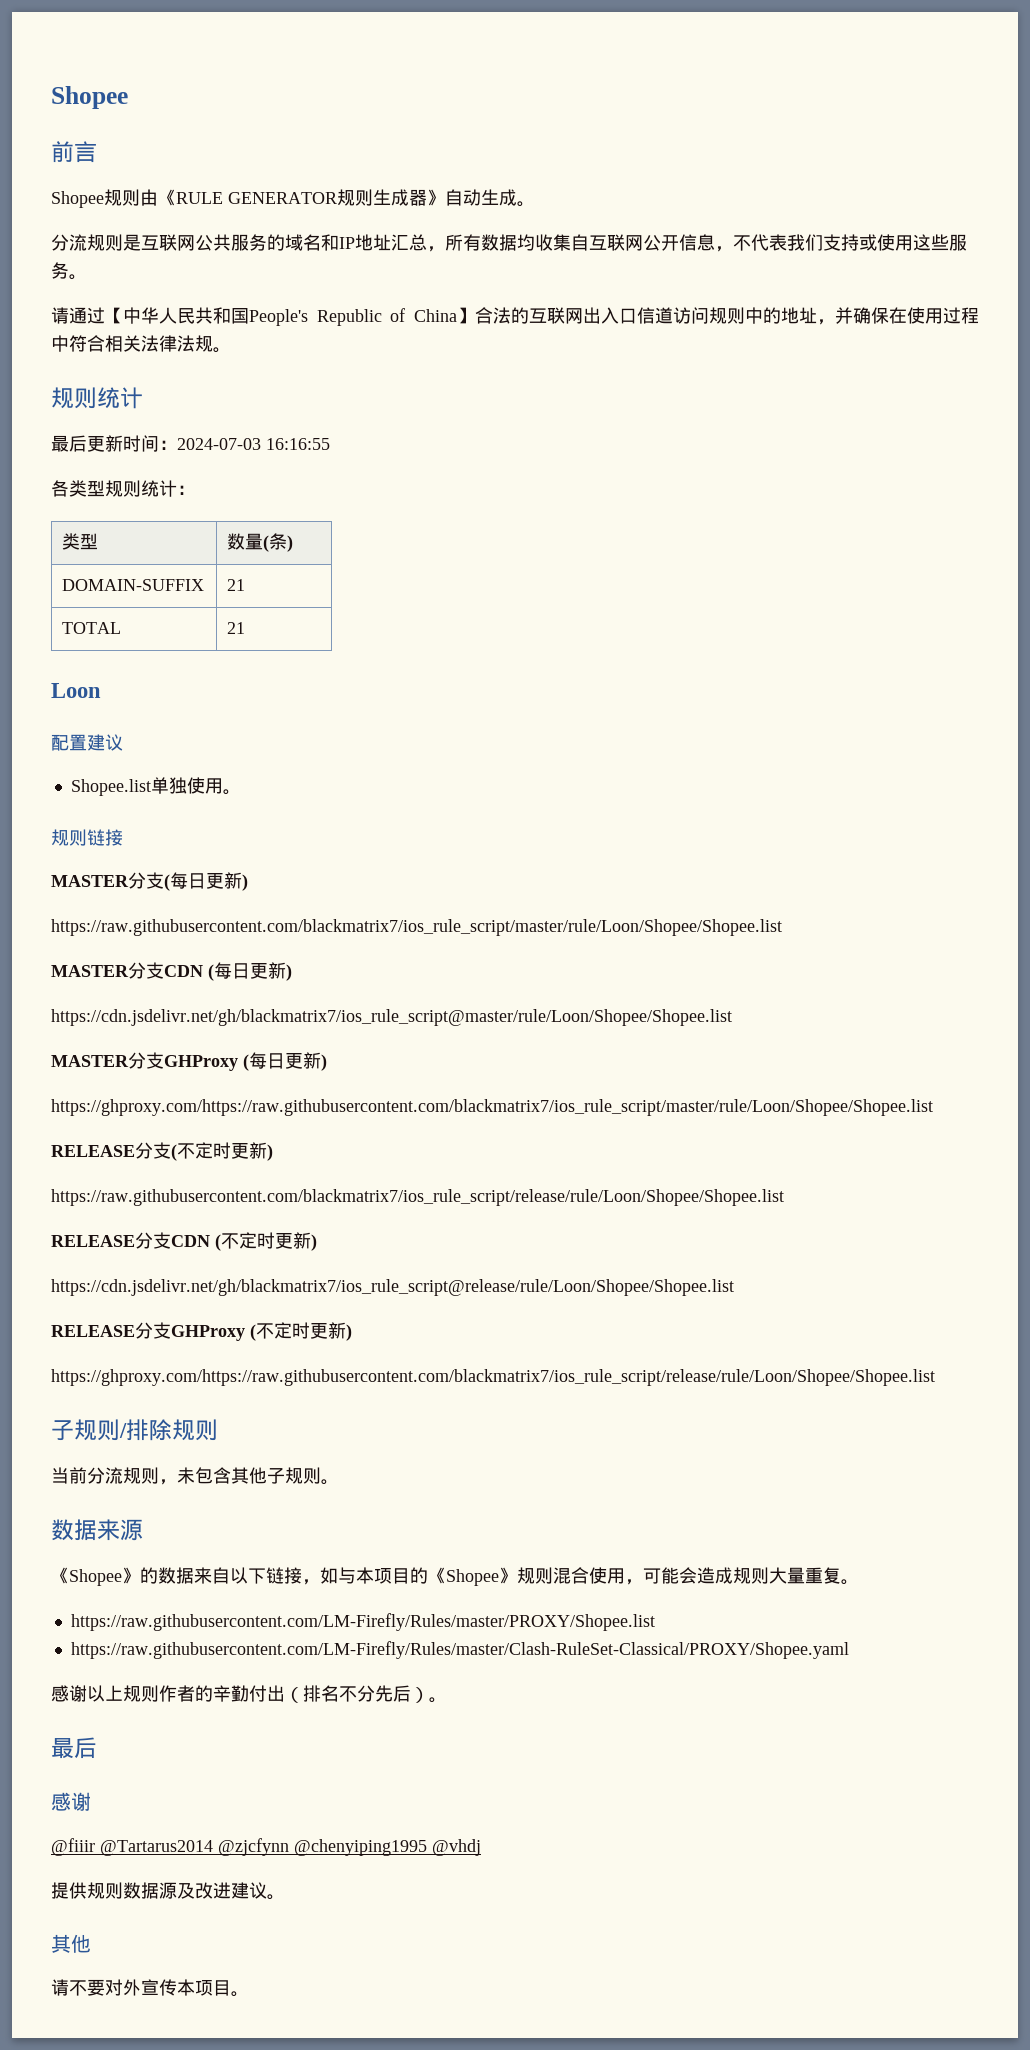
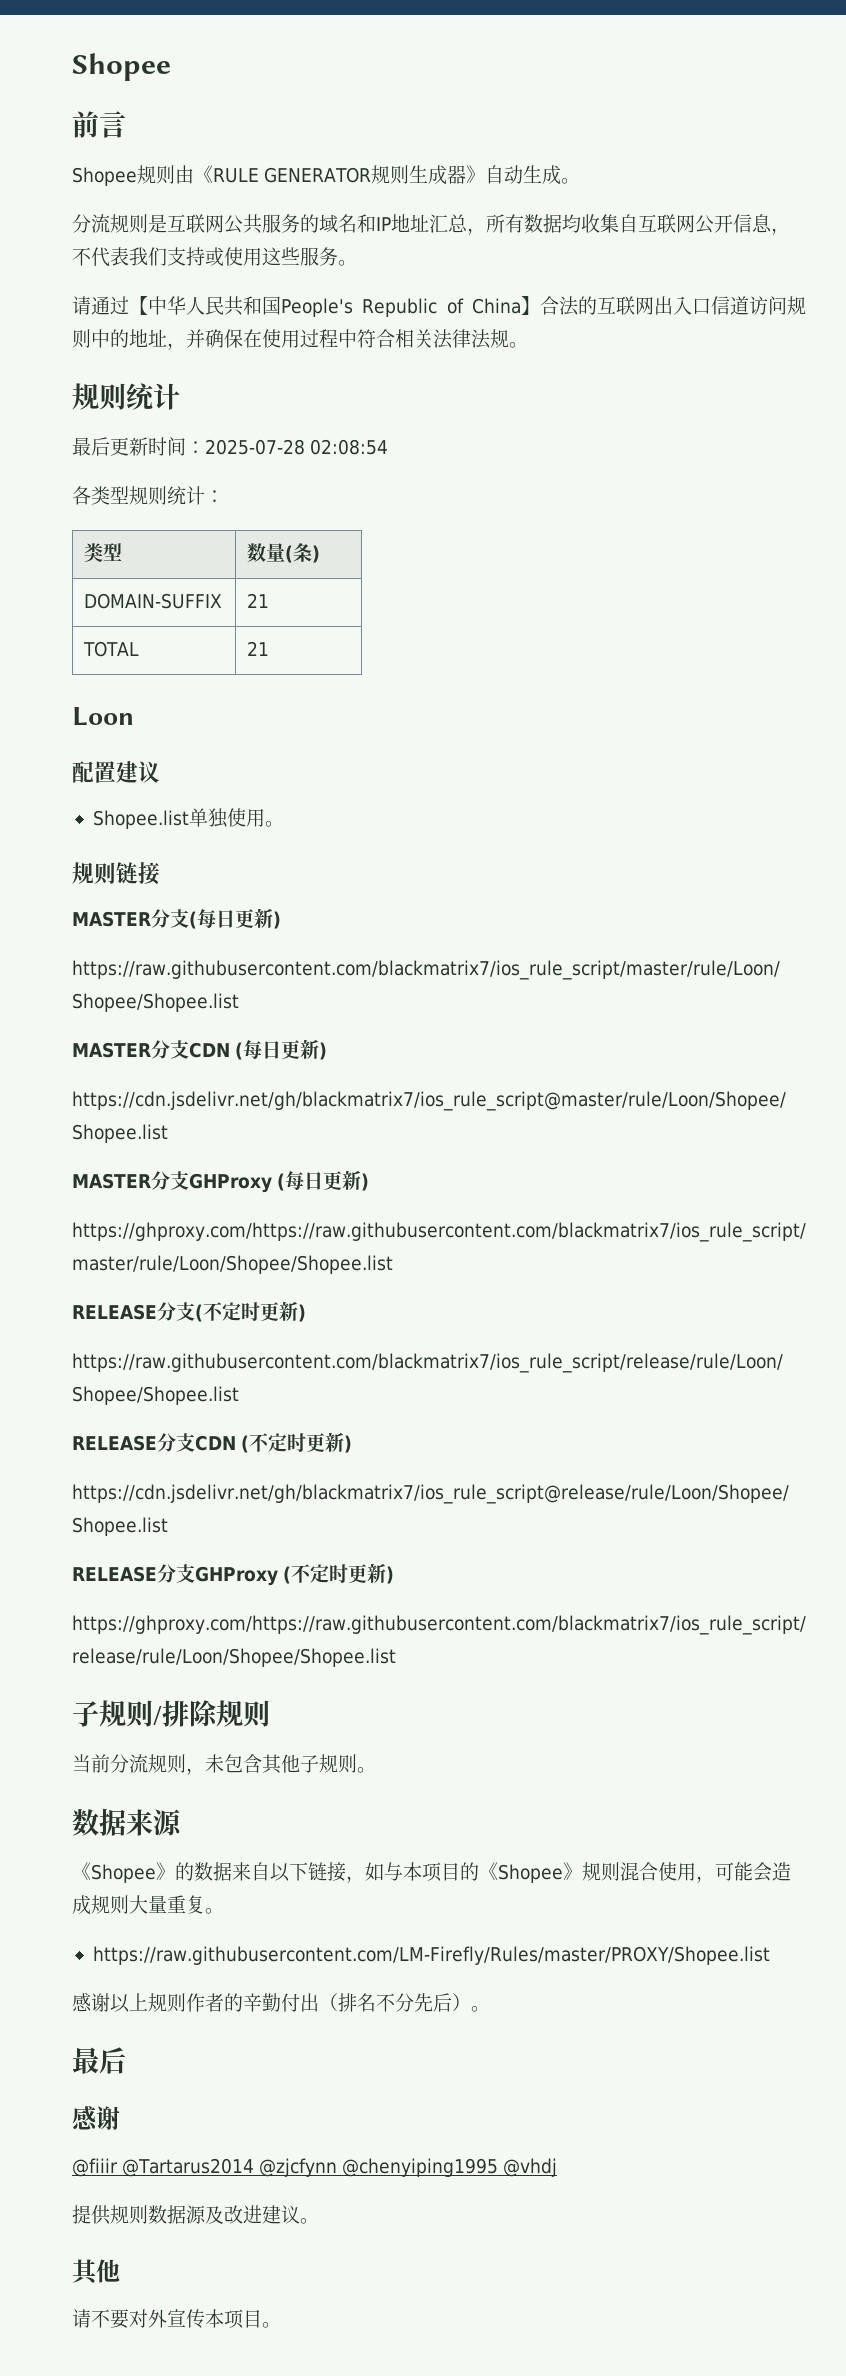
[177,438,330,450] 2024-07-03 16:16:55 -> [205,439,389,455] 2025-07-28 02:08:54
[70,1641,849,1659] // https://raw.githubusercontent.com/LM-Firefly/Rules/master/Clash-RuleSet-Classical/PROXY/Shopee.yaml -> (770, 1955) none

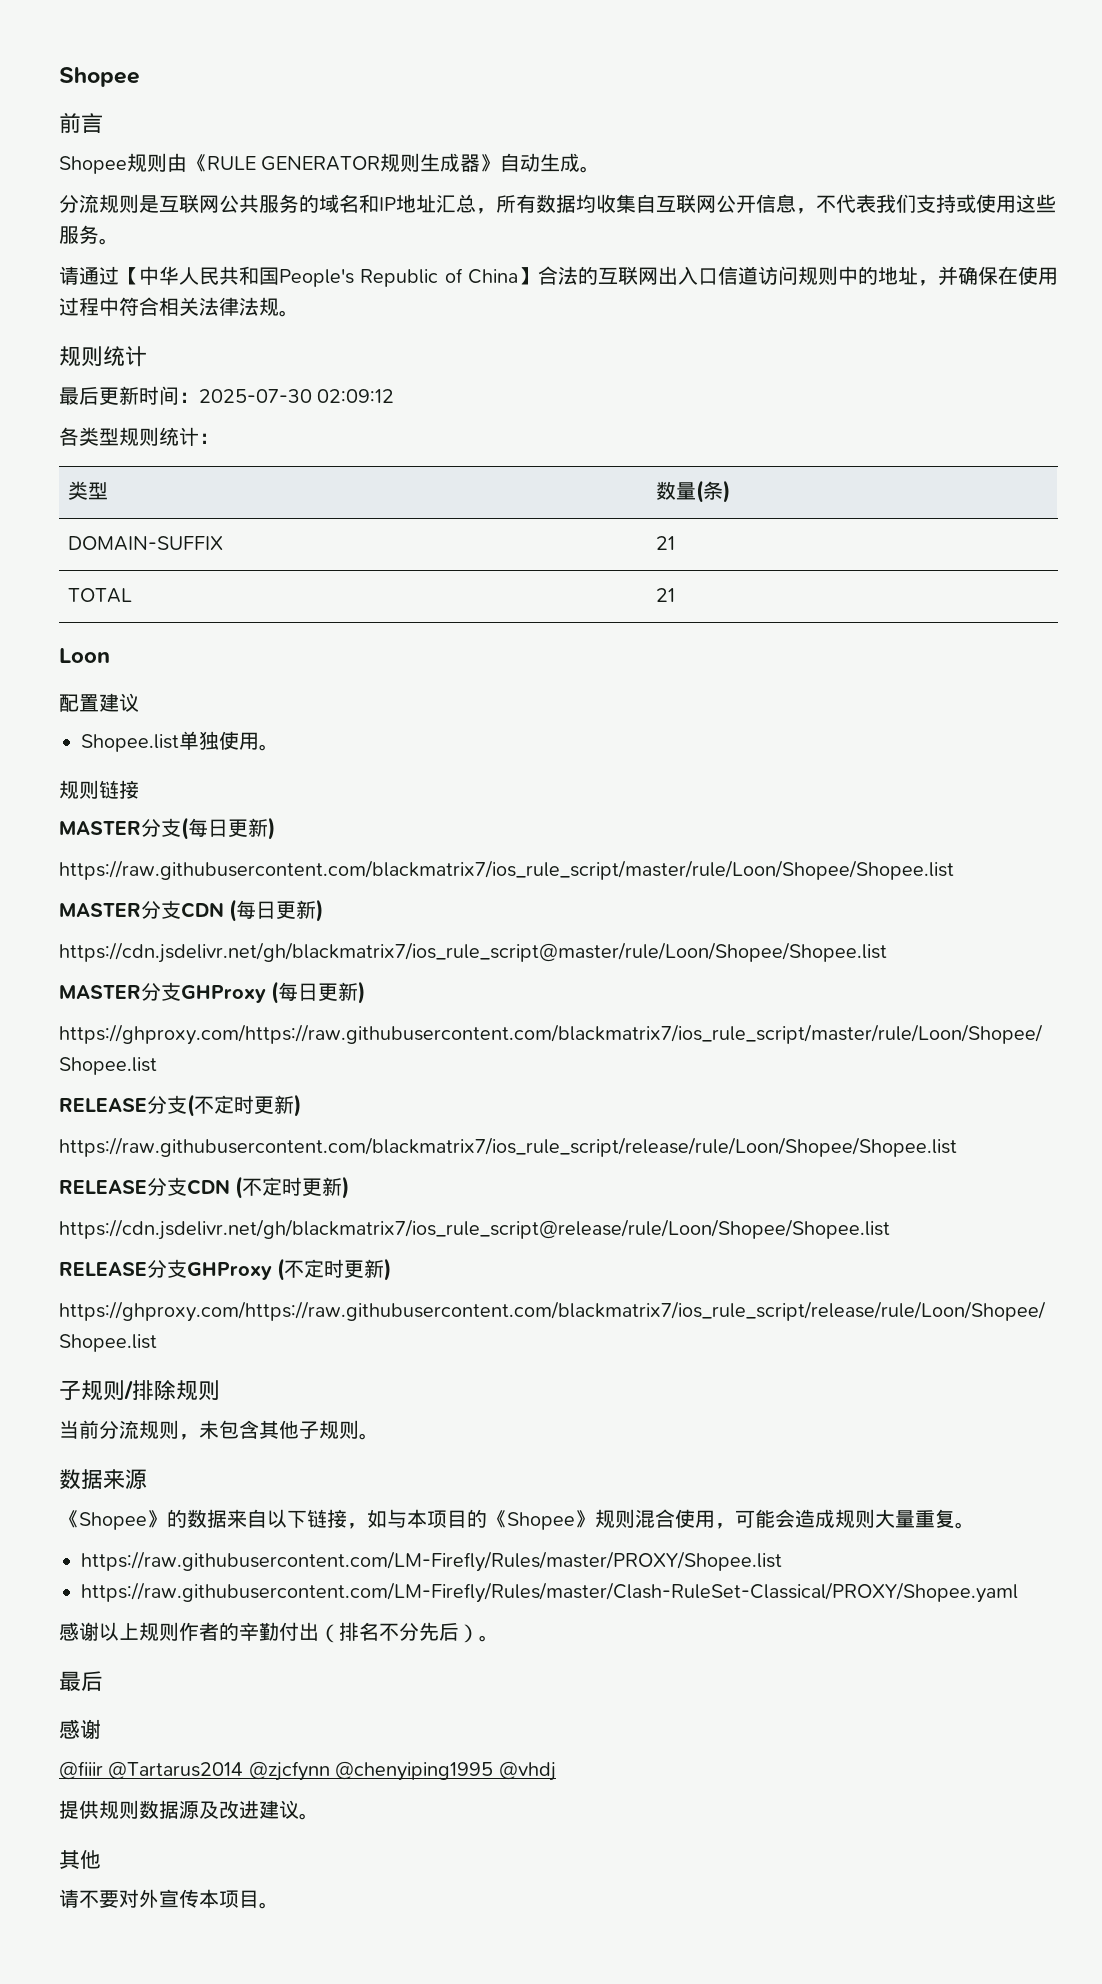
[205,439,389,455] 2025-07-28 02:08:54 -> [199,389,395,403] 2025-07-30 02:09:12
(770, 1955) none -> [81,1582,1018,1603] // https://raw.githubusercontent.com/LM-Firefly/Rules/master/Clash-RuleSet-Classical/PROXY/Shopee.yaml

